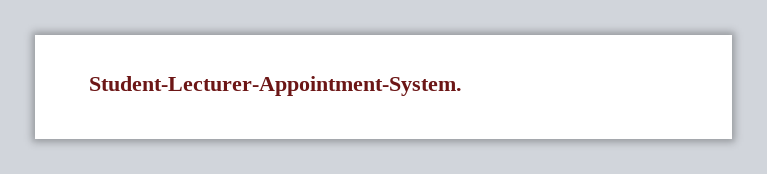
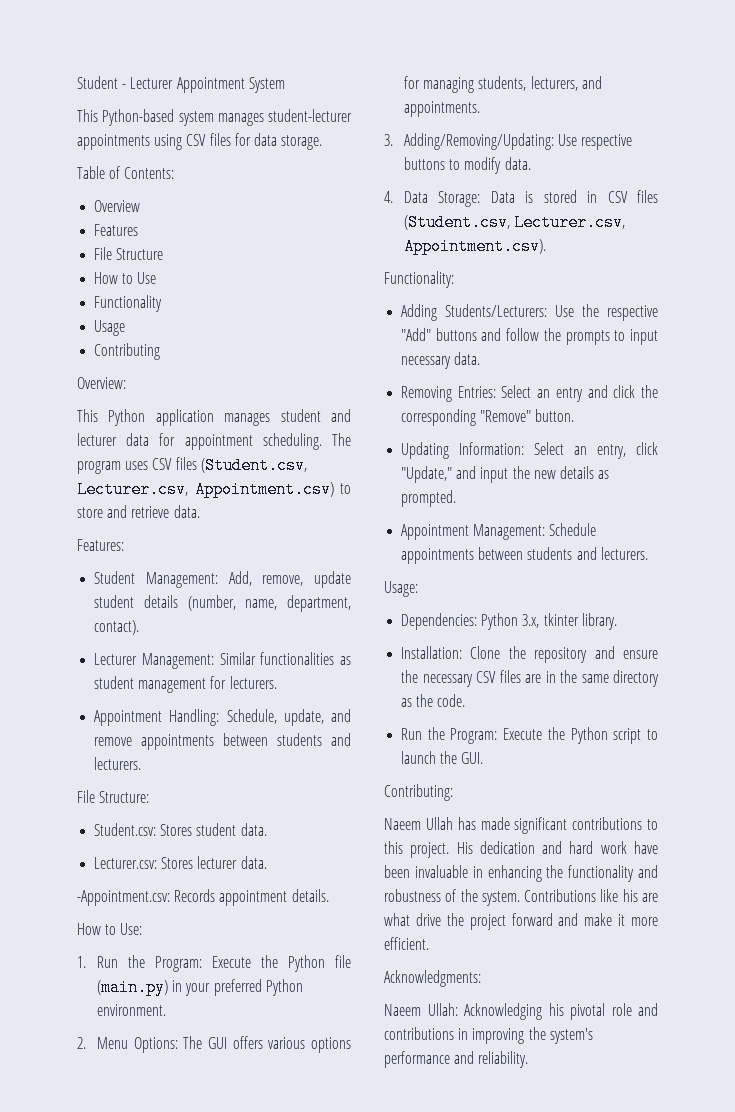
[89,76,462,96] Student-Lecturer-Appointment-System. -> [77,76,285,93] [77,109,352,126] [77,133,323,150] [77,166,175,179] [94,200,141,212] [94,224,139,236] [94,247,164,260] [94,272,157,284] [94,295,163,312] [94,320,126,336] [94,343,161,360] [77,377,126,389] [77,409,351,426] [77,433,351,450] [77,457,307,474] [77,481,351,498] [77,505,200,518] [77,539,124,551] [94,571,351,588] [94,595,351,612] [94,620,140,635] [94,652,351,669] [94,676,277,693] [94,709,351,726] [94,733,351,750] [94,757,142,770] [77,790,150,803] [94,823,267,836] [94,856,267,869] [77,889,329,906] [77,923,143,935] [77,955,351,972] [97,979,303,996] [97,1004,167,1016] [77,1036,351,1053] [404,76,602,93] [404,101,481,117] [384,133,633,150] [404,157,531,174] [384,190,658,207] [404,214,626,231] [404,238,547,255] [384,271,454,288] [401,304,658,321] [401,328,658,345] [401,352,481,369] [401,385,658,402] [401,409,575,426] [401,442,658,459] [401,466,610,483] [401,490,457,507] [401,523,597,540] [401,547,648,564] [384,581,418,597] [401,613,617,630] [401,646,658,663] [401,670,659,687] [401,694,466,707] [401,727,658,744] [401,751,484,764] [384,784,453,801] [384,817,658,834] [384,841,658,858] [384,865,658,882] [384,889,658,906] [384,913,658,930] [384,937,429,950] [384,970,481,987] [384,1003,658,1020] [384,1027,593,1044] [384,1051,529,1068] Student - Lecturer Appointment System // This Python-based system manages student-lecturer appointments using CSV files for data storage. // Table of Contents: // Overview // Features // File Structure // How to Use // Functionality // Usage // Contributing // Overview: // This Python application manages student and lecturer data for appointment scheduling. The program uses CSV files (Student.csv, Lecturer.csv, Appointment.csv) to store and retrieve data. // Features: // Student Management: Add, remove, update student details (number, name, department, contact). // Lecturer Management: Similar functionalities as student management for lecturers. // Appointment Handling: Schedule, update, and remove appointments between students and lecturers. // File Structure: // Student.csv: Stores student data. // Lecturer.csv: Stores lecturer data. // -Appointment.csv: Records appointment details. // How to Use: // 1. Run the Program: Execute the Python file (main.py) in your preferred Python environment. // 2. Menu Options: The GUI offers various options for managing students, lecturers, and appointments. // 3. Adding/Removing/Updating: Use respective buttons to modify data. // 4. Data Storage: Data is stored in CSV files (Student.csv, Lecturer.csv, Appointment.csv). // Functionality: // Adding Students/Lecturers: Use the respective "Add" buttons and follow the prompts to input necessary data. // Removing Entries: Select an entry and click the corresponding "Remove" button. // Updating Information: Select an entry, click "Update," and input the new details as prompted. // Appointment Management: Schedule appointments between students and lecturers. // Usage: // Dependencies: Python 3.x, tkinter library. // Installation: Clone the repository and ensure the necessary CSV files are in the same directory as the code. // Run the Program: Execute the Python script to launch the GUI. // Contributing: // Naeem Ullah has made significant contributions to this project. His dedication and hard work have been invaluable in enhancing the functionality and robustness of the system. Contributions like his are what drive the project forward and make it more efficient. // Acknowledgments: // Naeem Ullah: Acknowledging his pivotal role and contributions in improving the system's performance and reliability.

